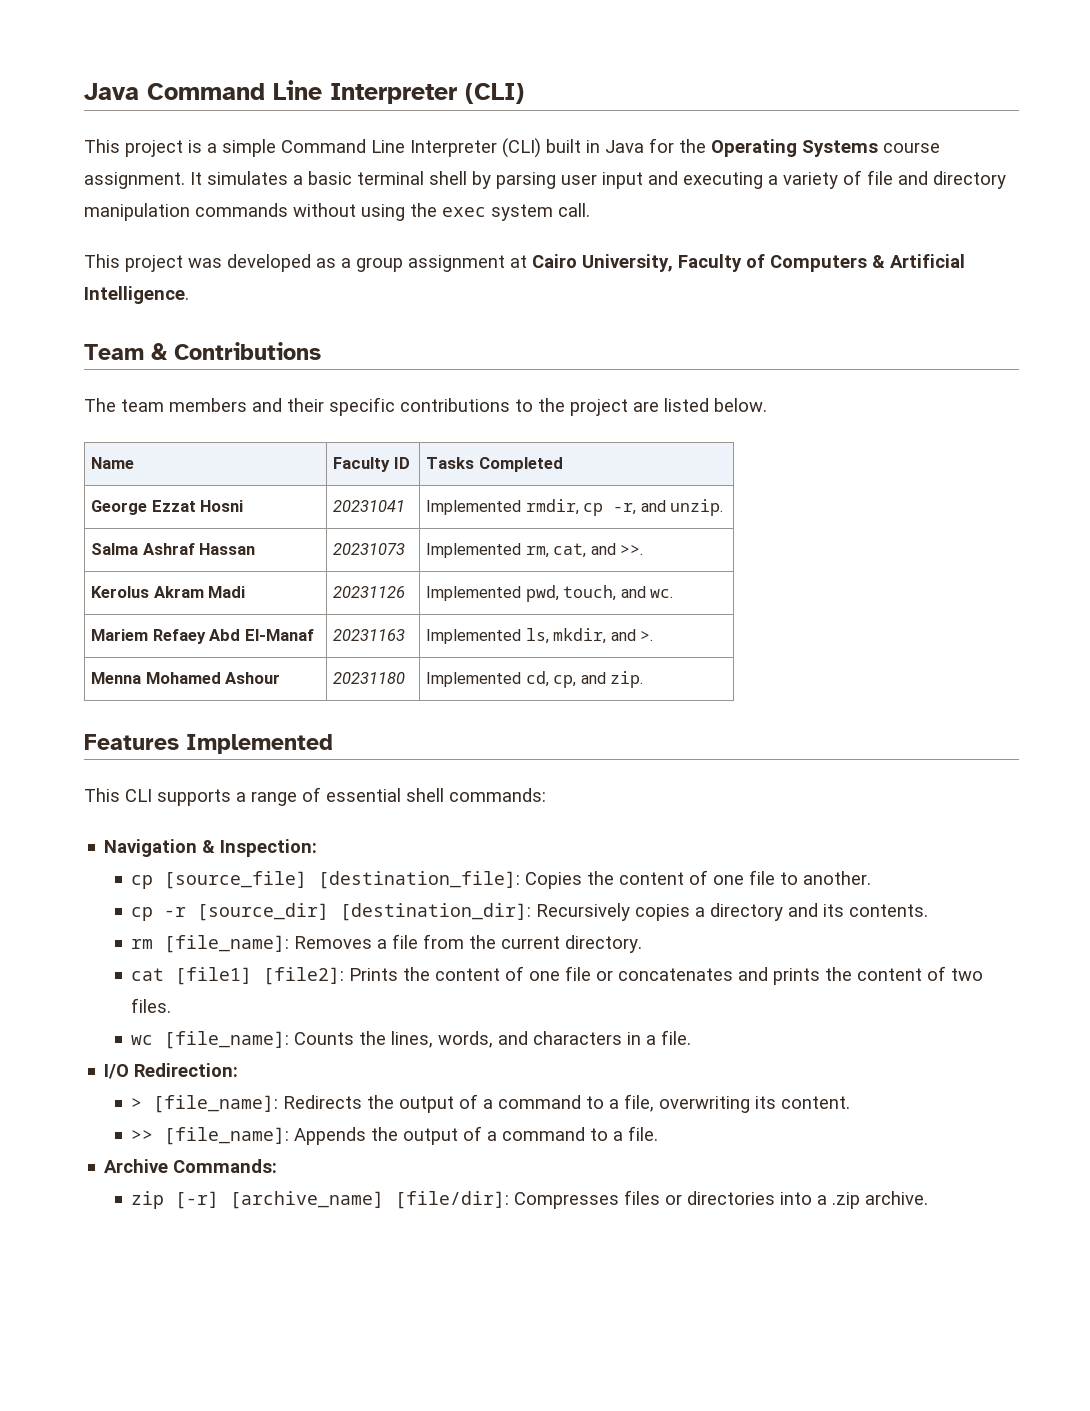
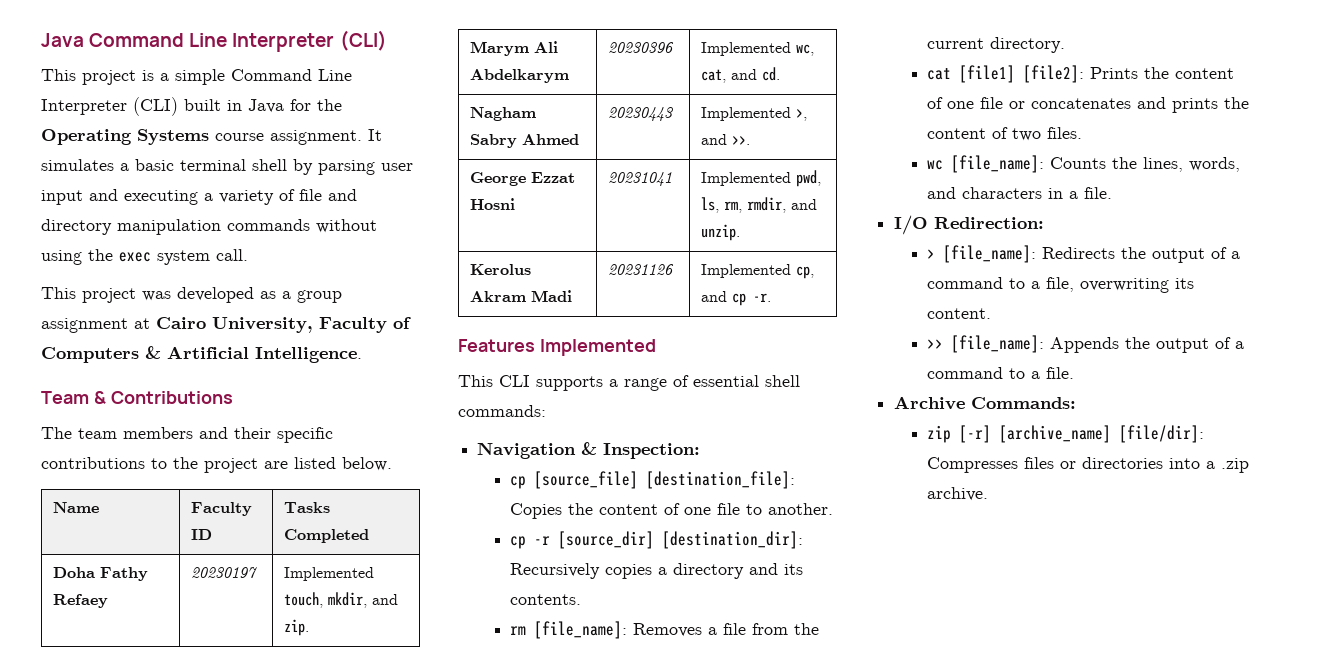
(563, 464) none -> [53,567,149,581] [53,594,109,608] [191,567,258,578] [284,567,375,581] [284,592,399,608] [284,619,310,636] [470,41,559,56] [470,69,570,83] [608,42,675,53] [701,42,815,56] [701,67,781,83] [470,107,537,121] [470,134,580,148] [608,107,674,121] [701,107,808,121] [701,134,751,145] // Doha Fathy Refaey | 20230197 | Implemented touch, mkdir, and zip. // Marym Ali Abdelkarym | 20230396 | Implemented wc, cat, and cd. // Nagham Sabry Ahmed | 20230443 | Implemented >, and >>.
[525,499,724,516] [91,543,256,555] [333,543,406,555] [426,543,644,558] rmdir, cp -r, and unzip. // Salma Ashraf Hassan | 20231073 | Implemented rm, cat, and >>. -> [796,170,822,187] [701,197,818,213] [701,224,741,241] pwd, ls, rm, rmdir, and unzip.
[525,585,674,602] [91,629,314,644] [333,629,406,641] [426,628,654,644] [91,672,281,684] [333,672,406,684] [426,671,644,688] pwd, touch, and wc. // Mariem Refaey Abd El-Manaf | 20231163 | Implemented ls, mkdir, and >. // Menna Mohamed Ashour | 20231180 | Implemented cd, cp, and zip. -> [796,266,815,279] [701,291,772,306] cp, and cp -r.

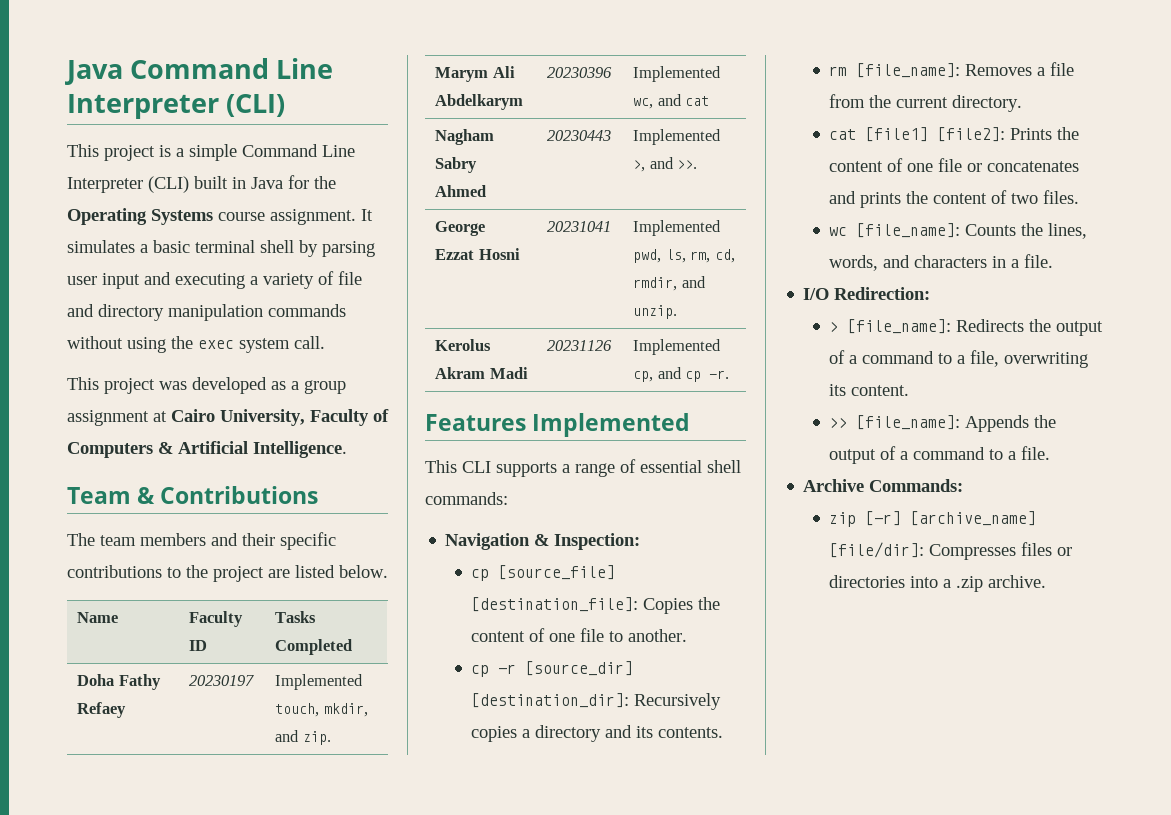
[701,67,781,83] cat, and cd. -> [657,94,710,106] and cat
(743, 207) none -> [714,249,735,263] cd,

